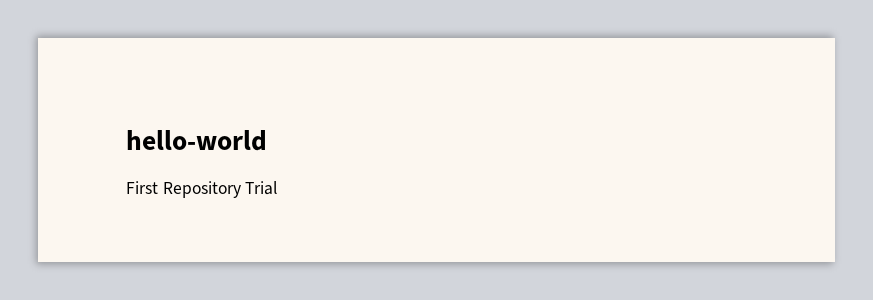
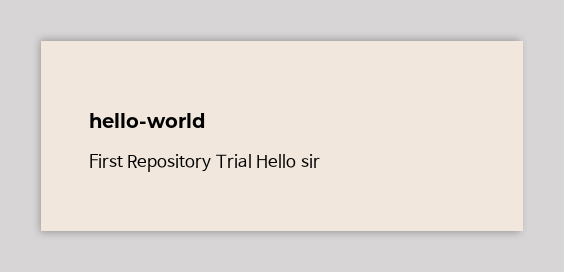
(278, 188) none -> [256,154,320,168] Hello sir

